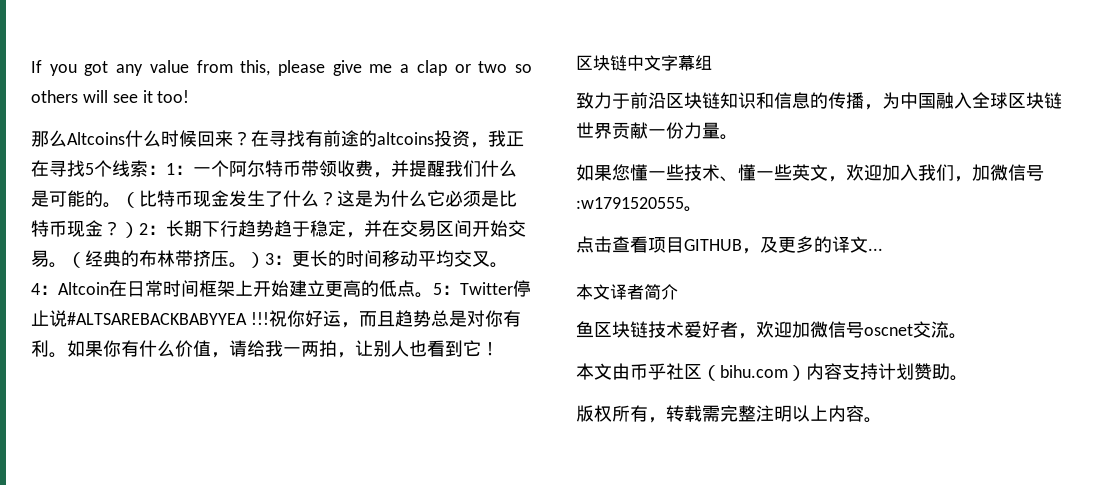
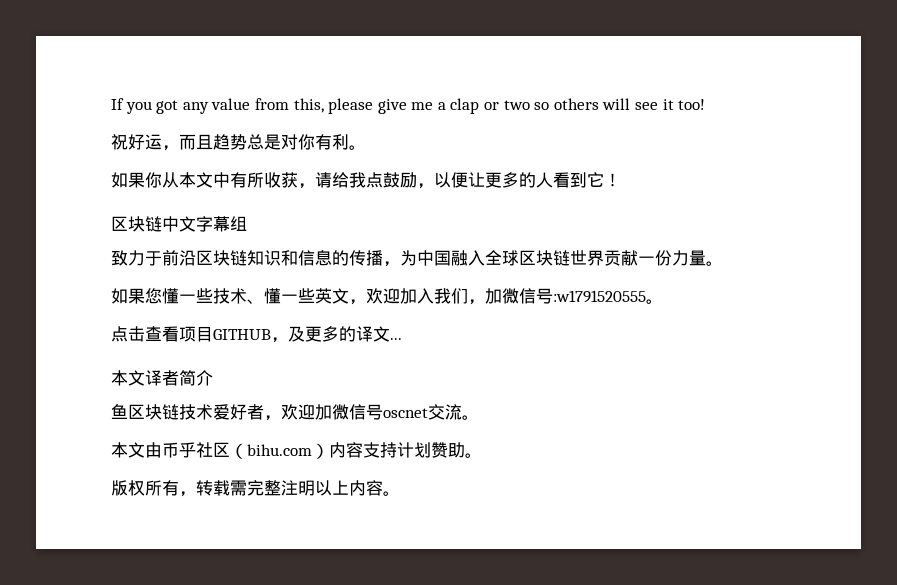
[31,130,524,148] [31,160,517,178] [31,190,517,208] [31,220,526,238] [31,250,508,268] [31,280,531,298] [31,310,305,327] 那么Altcoins什么时候回来？在寻找有前途的altcoins投资，我正在寻找5个线索：1：一个阿尔特币带领收费，并提醒我们什么是可能的。（比特币现金发生了什么？这是为什么它必须是比特币现金？）2：长期下行趋势趋于稳定，并在交易区间开始交易。（经典的布林带挤压。）3：更长的时间移动平均交叉。4：Altcoin在日常时间框架上开始建立更高的低点。5：Twitter停止说#ALTSAREBACKBABYYEA !!!祝你 -> [111,134,128,150] 祝
[67,340,427,358] 如果你有什么价值，请给我一两拍，让别人也 -> [111,172,553,189] // 如果你从本文中有所收获，请给我点鼓励，以便让更多的人

